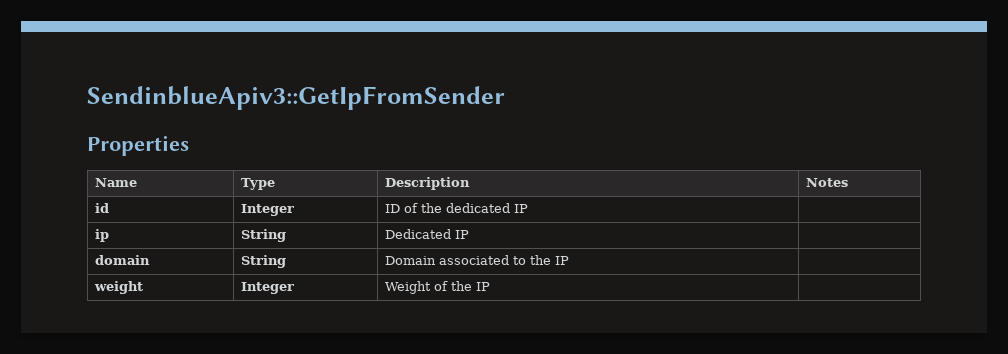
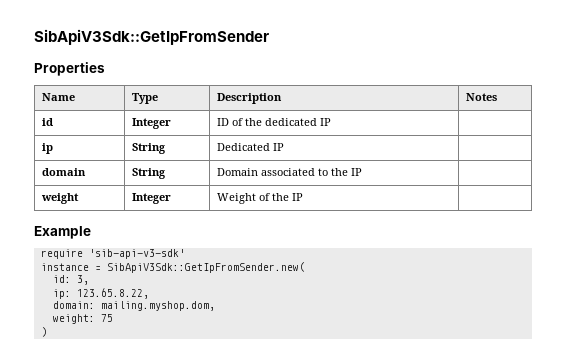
[87,86,505,110] SendinblueApiv3::GetIpFromSender -> [34,29,269,45] SibApiV3Sdk::GetIpFromSender
(491, 286) none -> [34,226,91,239] [40,249,185,259] [40,262,305,273] [52,275,89,285] [52,288,149,299] [52,301,215,311] [52,314,113,324] [40,327,47,337] // Example // require 'sib-api-v3-sdk' // instance = SibApiV3Sdk::GetIpFromSender.new( // id: 3, // ip: 123.65.8.22, // domain: mailing.myshop.dom, // weight: 75 // )

